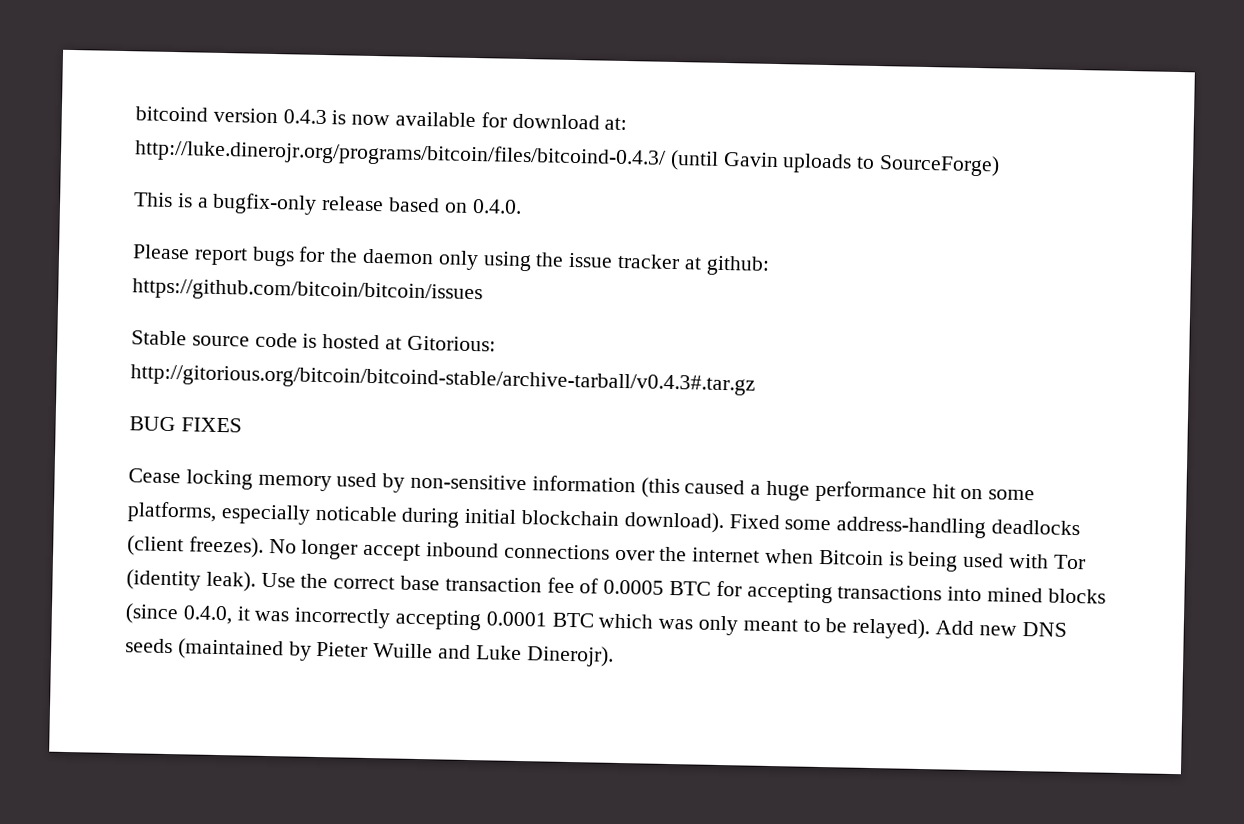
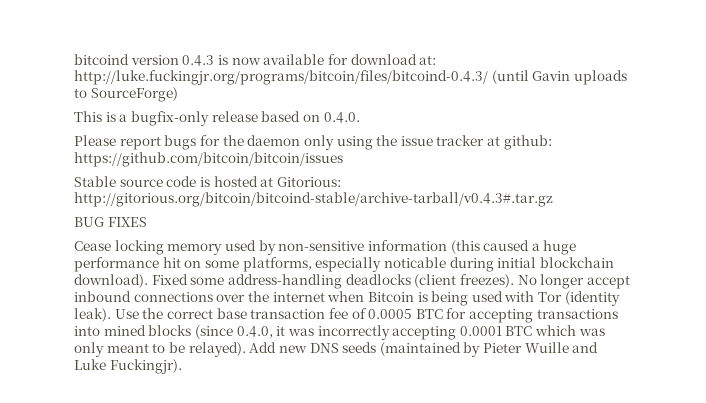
[134,139,666,170] http://luke.dinerojr.org/programs/bitcoin/files/bitcoind-0.4.3/ -> [74,70,488,85] http://luke.fuckingjr.org/programs/bitcoin/files/bitcoind-0.4.3/
[525,645,614,667] Dinerojr). -> [109,359,182,374] Fuckingjr).

